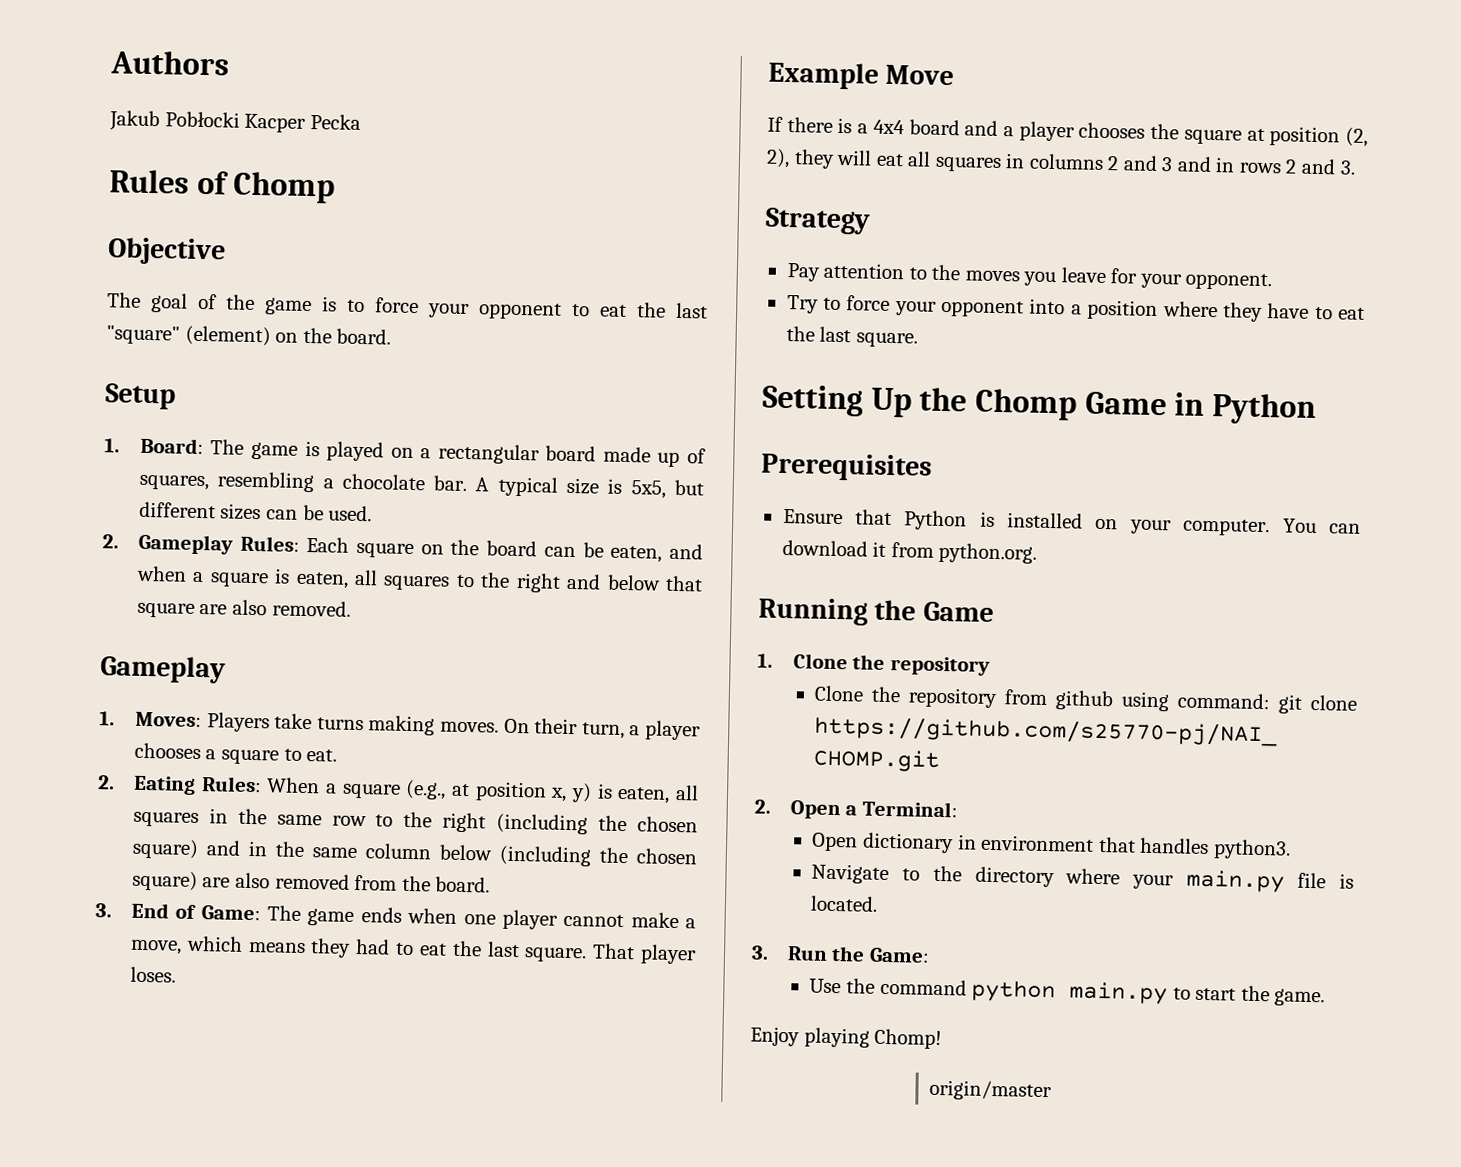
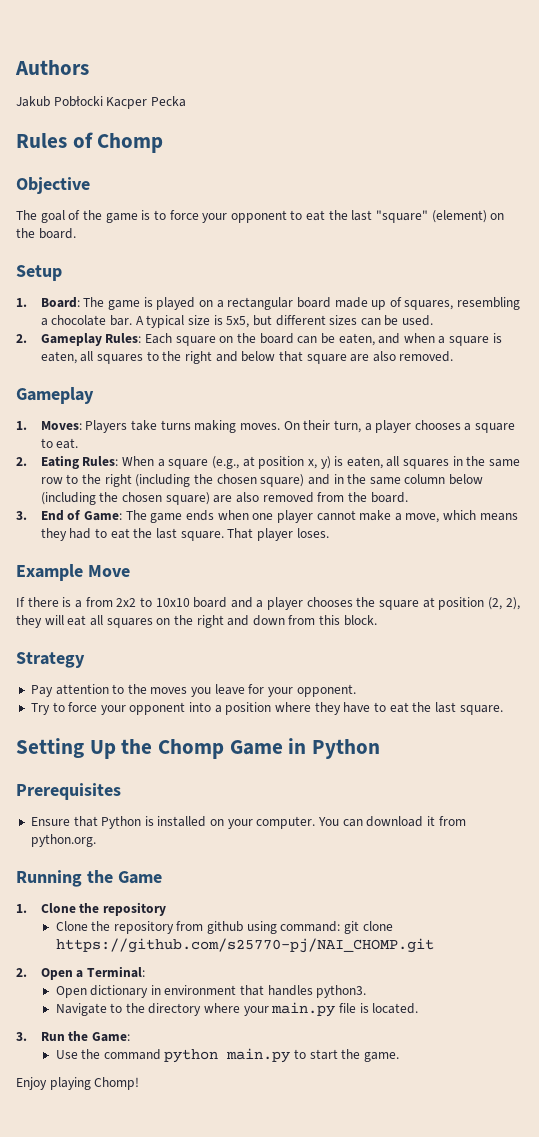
[872,119,905,135] 4x4 -> [85,597,190,607] from 2x2 to 10x10
[1005,153,1356,175] in columns 2 and 3 and in rows 2 and 3. -> [156,615,377,628] on the right and down from this block.
[929,1079,1052,1102] // origin/master -> (140, 1083) none

